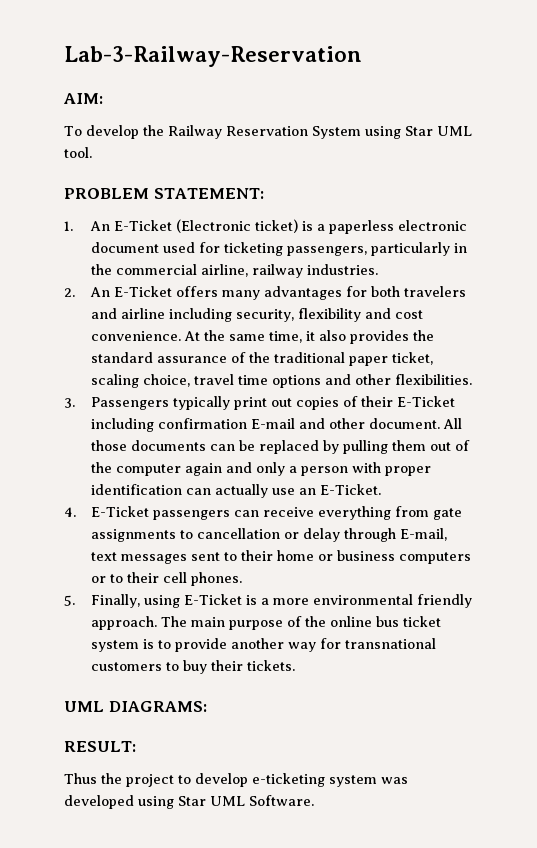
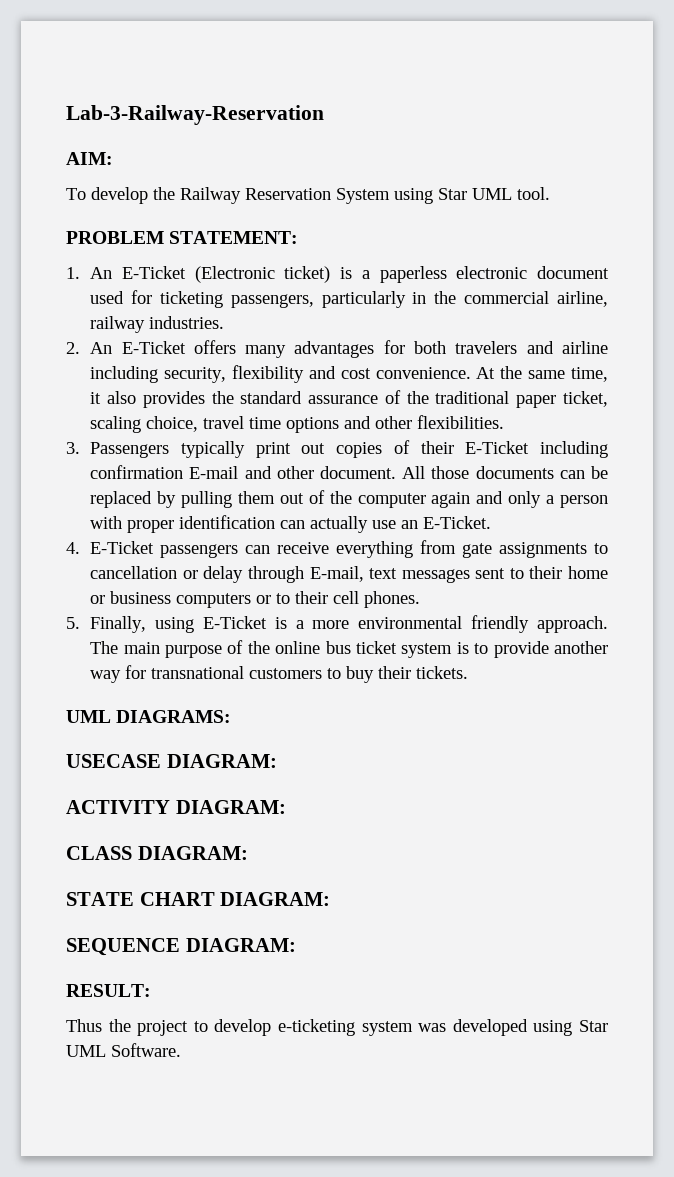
(207, 706) none -> [66,754,277,768] [66,800,286,814] [66,846,248,860] [66,892,331,906] [66,938,296,956] // USECASE DIAGRAM: // ACTIVITY DIAGRAM: // CLASS DIAGRAM: // STATE CHART DIAGRAM: // SEQUENCE DIAGRAM:

